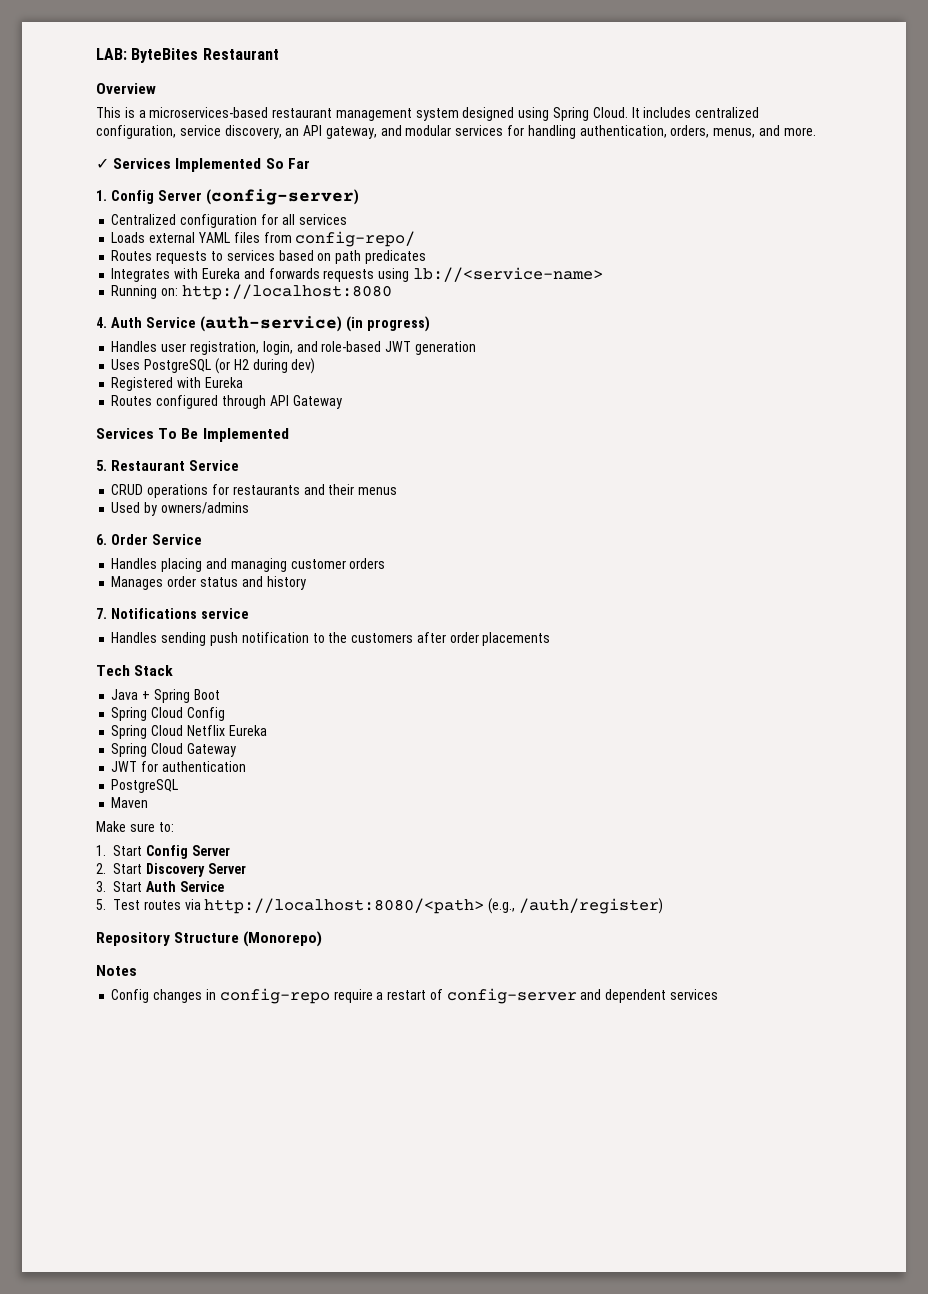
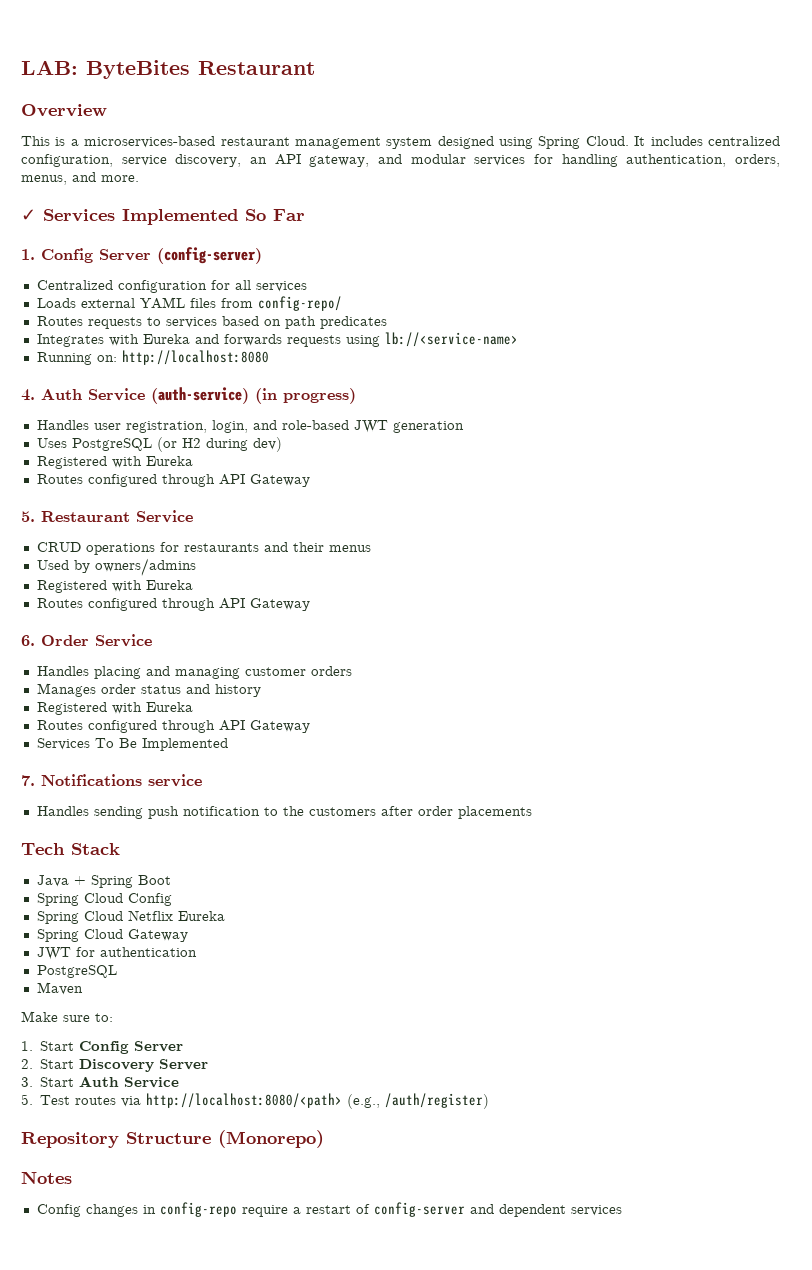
[96,428,289,442] // Services To Be Implemented -> (310, 480) none
(249, 508) none -> [36,580,193,593] [36,598,310,611] // Registered with Eureka // Routes configured through API Gateway
(306, 583) none -> [36,702,193,715] [36,720,310,733] [36,738,228,751] // Registered with Eureka // Routes configured through API Gateway // Services To Be Implemented

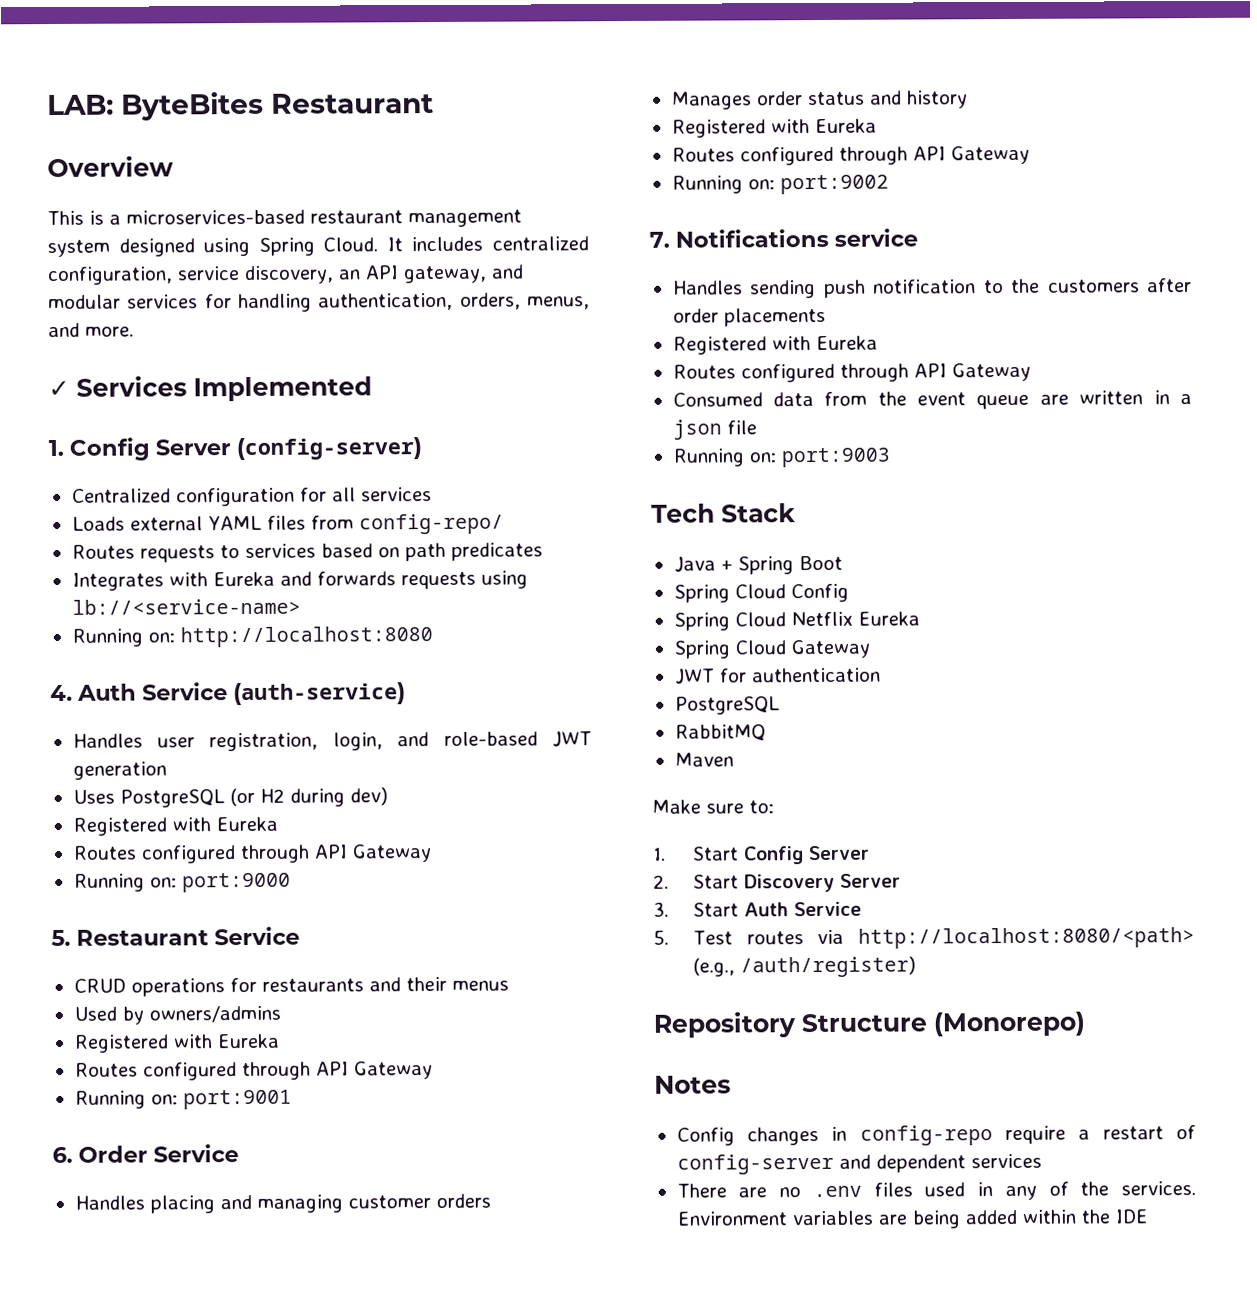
[245,209,305,221] So Far -> (372, 389) none
[255,388,356,404] (in progress) -> (407, 694) none
(310, 480) none -> [73,872,291,893] // Running on: port:9000
(310, 604) none -> [74,1089,292,1110] // Running on: port:9001
[36,738,228,751] Services To Be Implemented -> [671,174,889,195] Running on: port:9002
(532, 812) none -> [672,335,878,355] [672,362,1031,383] [672,390,1192,410] [672,419,757,440] [672,447,891,468] // Registered with Eureka // Routes configured through API Gateway // Consumed data from the event queue are written in a json file // Running on: port:9003
(117, 971) none -> [674,724,766,741] // RabbitMQ
(622, 1210) none -> [676,1181,1196,1201] [676,1209,1148,1229] // There are no .env files used in any of the services. Environment variables are being added within the IDE

